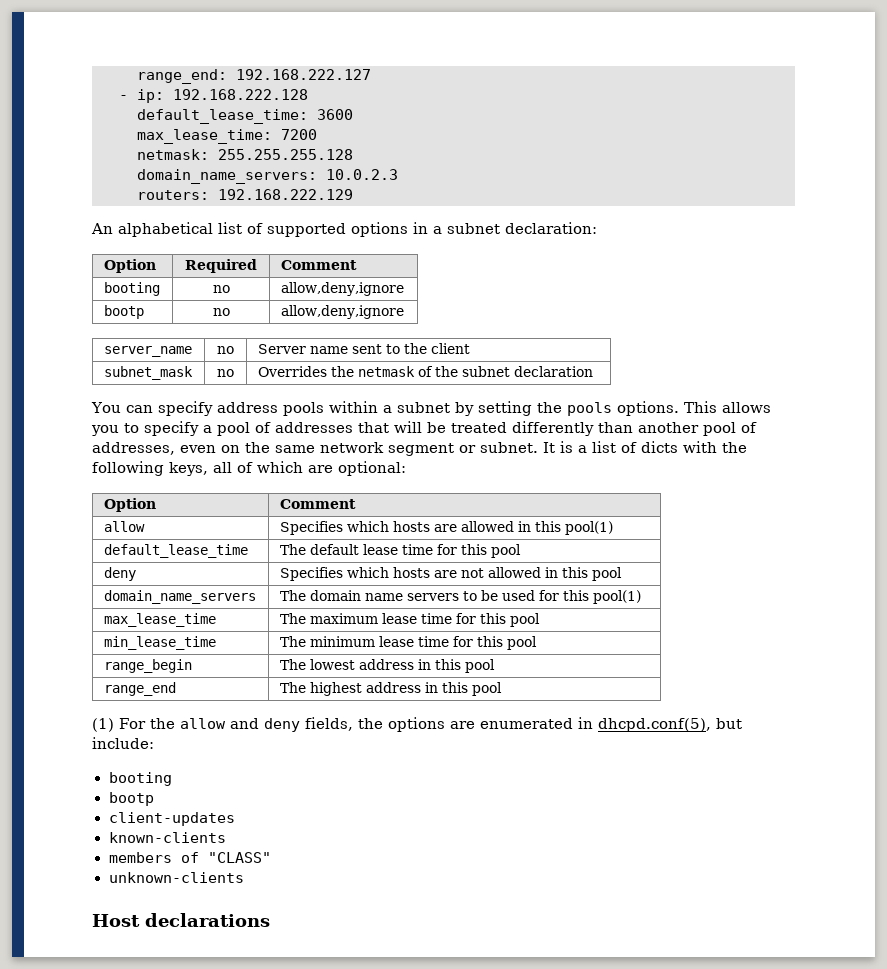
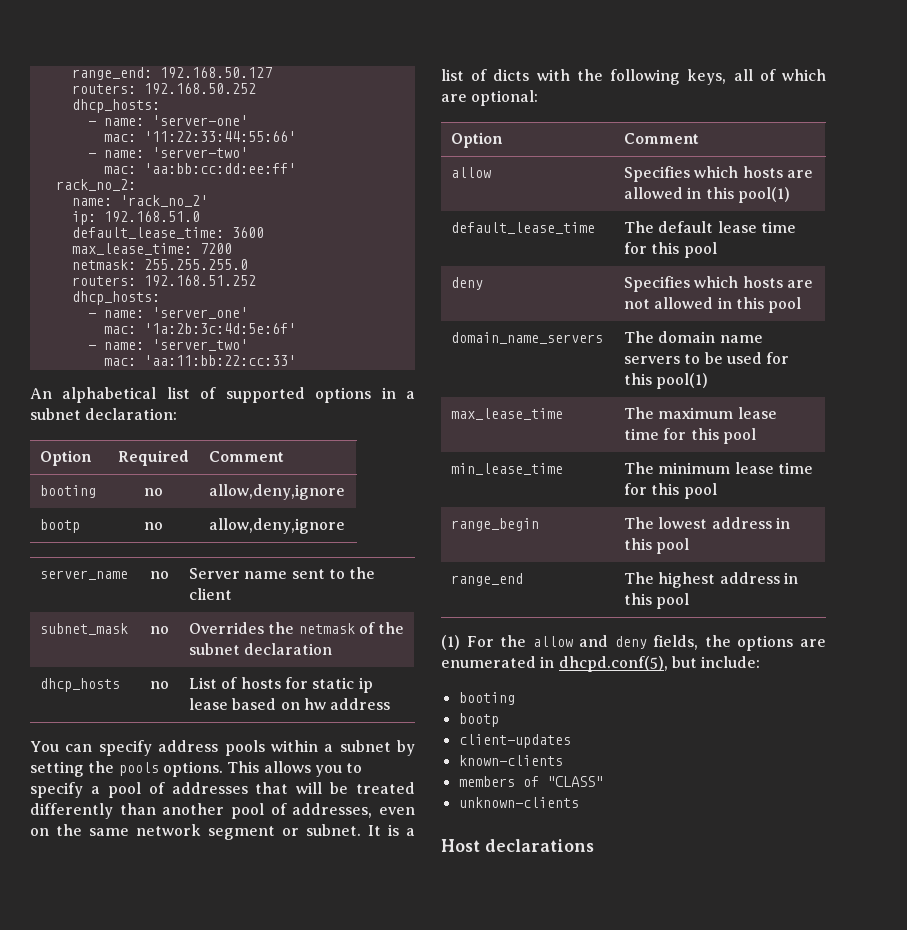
[236,69,371,80] [119,89,308,103] 192.168.222.127 // - ip: 192.168.222.128 -> [159,67,272,78] [71,83,256,94] [71,99,160,113] [87,115,248,126] [103,131,296,142] [87,147,248,158] [103,163,296,174] [55,179,136,191] [71,195,208,207] [71,211,200,225] 192.168.50.127 // routers: 192.168.50.252 // dhcp_hosts: // - name: 'server-one' // mac: '11:22:33:44:55:66' // - name: 'server-two' // mac: 'aa:bb:cc:dd:ee:ff' // rack_no_2: // name: 'rack_no_2' // ip: 192.168.51.0
[218,149,353,160] [137,169,398,184] [137,189,353,200] 255.255.255.128 // domain_name_servers: 10.0.2.3 // routers: 192.168.222.129 -> [143,259,248,270] [71,275,256,286] [71,291,160,305] [87,307,248,319] [103,323,296,334] [87,339,248,351] [103,355,296,366] 255.255.255.0 // routers: 192.168.51.252 // dhcp_hosts: // - name: 'server_one' // mac: '1a:2b:3c:4d:5e:6f' // - name: 'server_two' // mac: 'aa:11:bb:22:cc:33'
(593, 371) none -> [40,678,121,692] [150,681,169,689] [189,677,373,693] [189,698,391,710] // dhcp_hosts | no | List of hosts for static ip lease based on hw address

